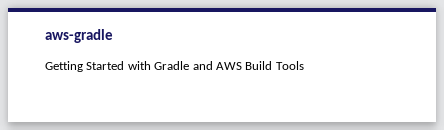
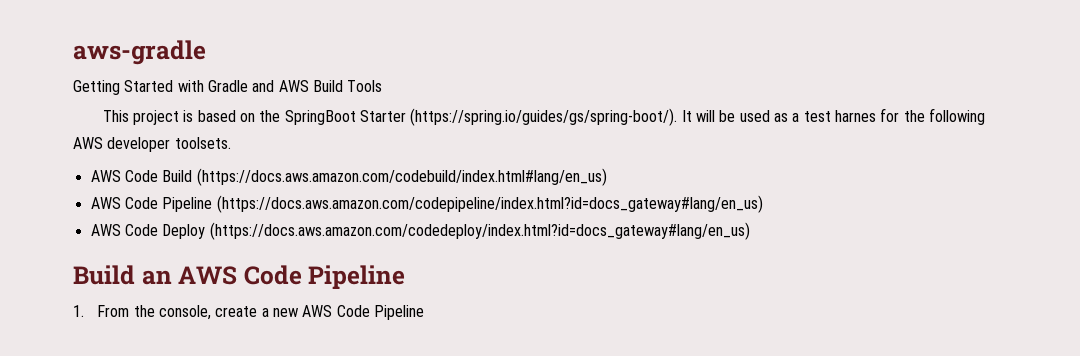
(304, 65) none -> [102,108,985,126] [73,137,231,152] [90,168,607,186] [90,195,763,213] [90,222,750,240] [73,265,406,289] [73,305,424,320] // This project is based on the SpringBoot Starter (https://spring.io/guides/gs/spring-boot/). It will be used as a test harnes for the following AWS developer toolsets. // AWS Code Build (https://docs.aws.amazon.com/codebuild/index.html#lang/en_us) // AWS Code Pipeline (https://docs.aws.amazon.com/codepipeline/index.html?id=docs_gateway#lang/en_us) // AWS Code Deploy (https://docs.aws.amazon.com/codedeploy/index.html?id=docs_gateway#lang/en_us) // Build an AWS Code Pipeline // 1. From the console, create a new AWS Code Pipeline

